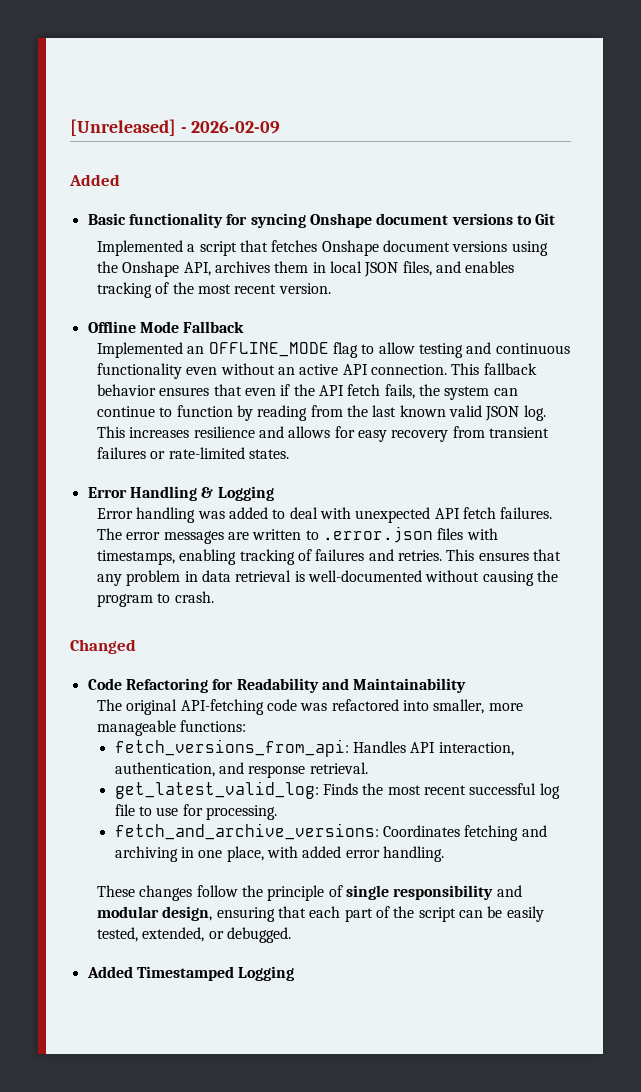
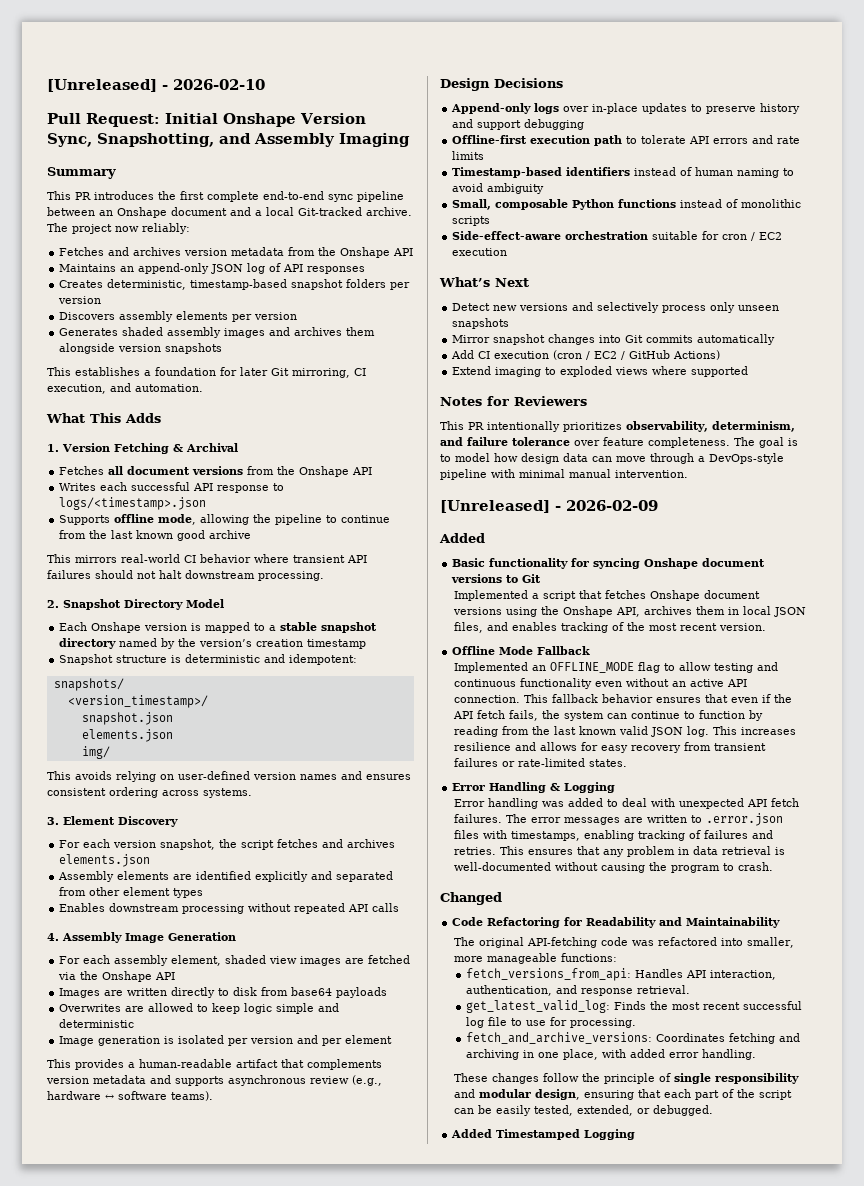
[70,119,187,136] [Unreleased] - -> [47,79,265,92] [47,113,366,127] [47,133,410,147] [47,167,116,179] [47,191,404,202] [47,207,412,218] [47,223,190,234] [59,247,414,258] [59,263,366,274] [59,279,411,290] [58,296,102,304] [59,311,298,322] [59,327,376,338] [59,343,223,354] [47,367,366,378] [47,383,203,394] [46,413,161,423] [47,443,238,454] [59,466,373,477] [59,482,285,493] [59,497,207,510] [59,514,391,525] [59,530,252,541] [47,554,367,563] [47,570,324,581] [47,599,224,610] [59,622,378,633] [59,638,367,649] [59,654,358,665] [53,678,124,691] [67,695,208,708] [81,712,173,725] [81,729,173,742] [81,746,110,759] [47,771,411,782] [47,787,252,798] [47,816,178,827] [59,839,396,850] [59,854,151,867] [58,871,394,882] [59,887,204,898] [59,903,400,914] [47,932,236,943] [59,955,411,966] [58,971,176,982] [59,987,388,998] [59,1003,340,1014] [59,1019,135,1028] [59,1035,393,1046] [47,1059,382,1070] [46,1075,382,1086] [47,1091,213,1101] [440,78,563,91] [451,103,801,114] [452,119,585,130] [452,135,801,146] [452,151,485,160] [452,167,795,178] [452,183,545,194] [452,199,802,210] [452,216,491,226] [452,231,783,241] [452,248,508,256] [439,277,529,287] [452,302,780,313] [452,318,510,329] [452,334,776,345] [451,350,721,360] [452,366,749,377] [440,396,587,406] [440,421,795,432] [440,437,798,448] [440,453,784,464] [440,469,688,480] [440,500,561,513] [Unreleased] - 2026-02-10 // Pull Request: Initial Onshape Version Sync, Snapshotting, and Assembly Imaging // Summary // This PR introduces the first complete end-to-end sync pipeline between an Onshape document and a local Git-tracked archive. The project now reliably: // Fetches and archives version metadata from the Onshape API // Maintains an append-only JSON log of API responses // Creates deterministic, timestamp-based snapshot folders per version // Discovers assembly elements per version // Generates shaded assembly images and archives them alongside version snapshots // This establishes a foundation for later Git mirroring, CI execution, and automation. // What This Adds // 1. Version Fetching & Archival // Fetches all document versions from the Onshape API // Writes each successful API response to logs/<timestamp>.json // Supports offline mode, allowing the pipeline to continue from the last known good archive // This mirrors real-world CI behavior where transient API failures should not halt downstream processing. // 2. Snapshot Directory Model // Each Onshape version is mapped to a stable snapshot directory named by the version’s creation timestamp // Snapshot structure is deterministic and idempotent: // snapshots/ // <version_timestamp>/ // snapshot.json // elements.json // img/ // This avoids relying on user-defined version names and ensures consistent ordering across systems. // 3. Element Discovery // For each version snapshot, the script fetches and archives elements.json // Assembly elements are identified explicitly and separated from other element types // Enables downstream processing without repeated API calls // 4. Assembly Image Generation // For each assembly element, shaded view images are fetched via the Onshape API // Images are written directly to disk from base64 payloads // Overwrites are allowed to keep logic simple and deterministic // Image generation is isolated per version and per element // This provides a human-readable artifact that complements version metadata and supports asynchronous review (e.g., hardware ↔ software teams). // Design Decisions // Append-only logs over in-place updates to preserve history and support debugging // Offline-first execution path to tolerate API errors and rate limits // Timestamp-based identifiers instead of human naming to avoid ambiguity // Small, composable Python functions instead of monolithic scripts // Side-effect-aware orchestration suitable for cron / EC2 execution // What’s Next // Detect new versions and selectively process only unseen snapshots // Mirror snapshot changes into Git commits automatically // Add CI execution (cron / EC2 / GitHub Actions) // Extend imaging to exploded views where supported // Notes for Reviewers // This PR intentionally prioritizes observability, determinism, and failure tolerance over feature completeness. The goal is to model how design data can move through a DevOps-style pipeline with minimal manual intervention. // [Unreleased] -

